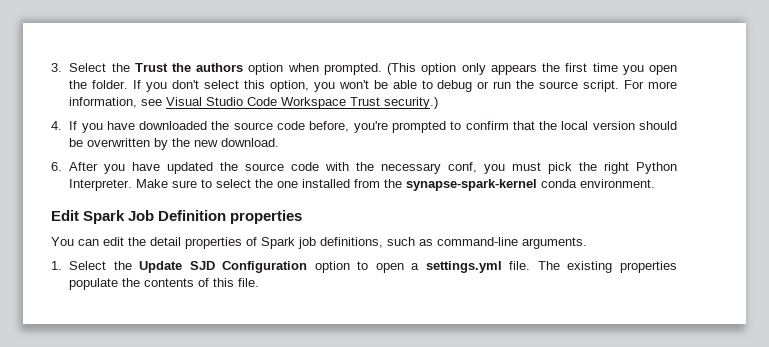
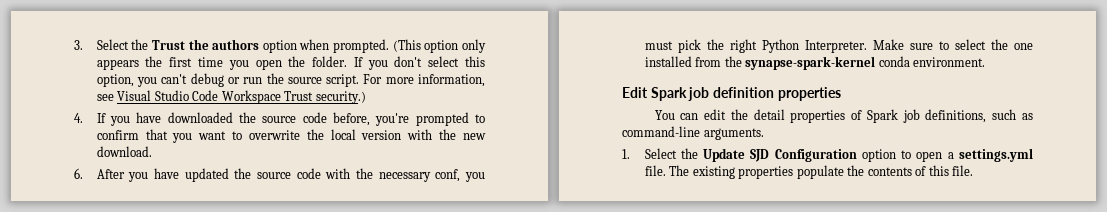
[338,80,433,89] won't be able to -> [161,74,188,84] can't
[539,121,678,130] [69,138,169,150] the local version should be overwritten by -> [172,129,433,143] you want to overwrite the local version with
[128,210,227,221] Job Definition -> [688,87,774,101] job definition

